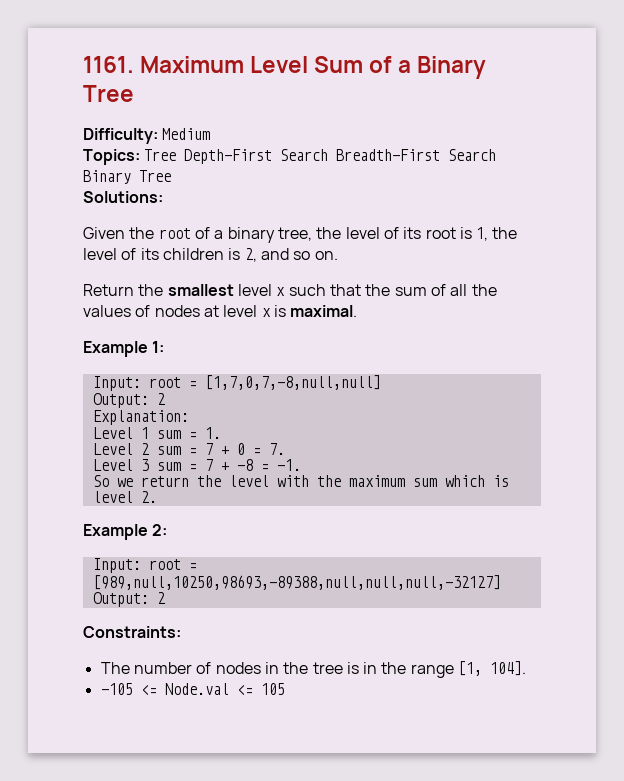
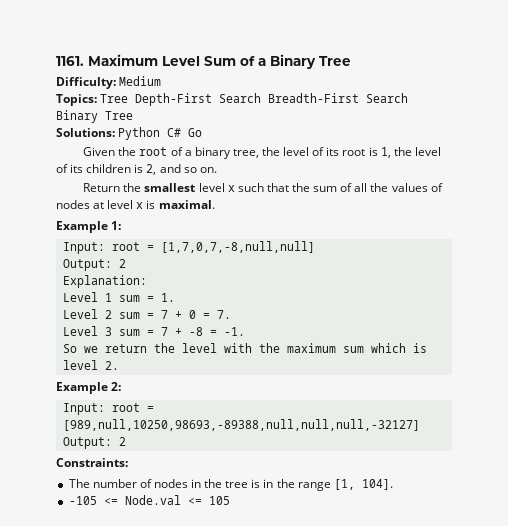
(163, 197) none -> [118,127,203,140] Python C# Go

